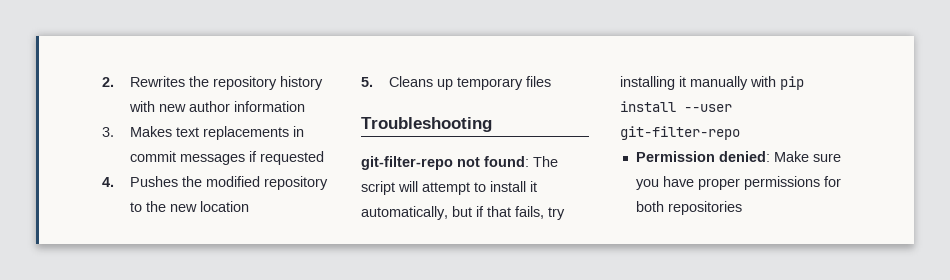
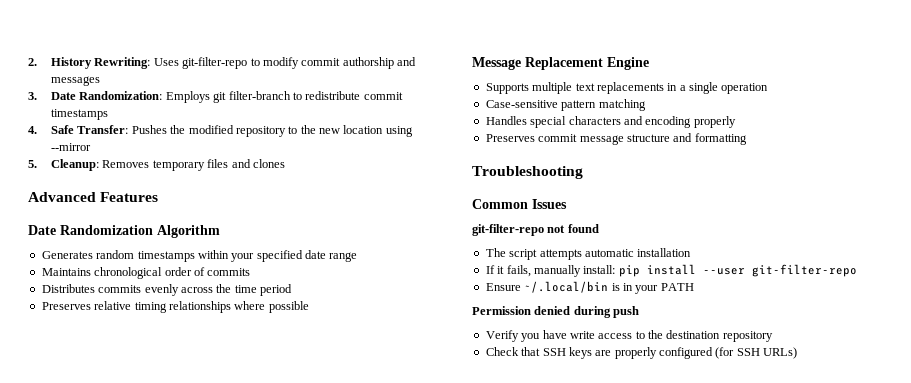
[129,76,323,90] [128,101,305,112] [102,126,304,140] [129,151,324,165] Rewrites the repository history with new author information // 3. Makes text replacements in commit messages if requested -> [51,57,417,69] [51,76,101,86] [28,91,403,103] [51,109,109,120] History Rewriting: Uses git-filter-repo to modify commit authorship and messages // 3. Date Randomization: Employs git filter-branch to redistribute commit timestamps
(114, 182) none -> [51,125,129,134] Safe Transfer:
(249, 206) none -> [385,126,413,137] [51,143,92,151] using --mirror
[388,76,453,90] Cleans up -> [51,159,150,171] Cleanup: Removes
(551, 81) none -> [231,159,285,168] [28,192,159,202] [28,225,220,238] [41,250,358,262] [41,267,251,279] [41,284,292,296] [41,301,309,313] [472,57,649,70] [485,82,769,94] [485,99,646,111] [485,116,736,128] [485,133,747,145] and clones // Advanced Features // Date Randomization Algorithm // Generates random timestamps within your specified date range // Maintains chronological order of commits // Distributes commits evenly across the time period // Preserves relative timing relationships where possible // Message Replacement Engine // Supports multiple text replacements in a single operation // Case-sensitive pattern matching // Handles special characters and encoding properly // Preserves commit message structure and formatting
(492, 124) none -> [472,199,567,209] // Common Issues
[484,156,529,167] found: -> [567,224,599,233] found //
[398,181,537,195] [361,206,565,220] [620,76,804,90] [620,101,732,112] [620,126,740,140] [635,151,841,162] [635,176,841,190] [635,201,742,215] will attempt to install it automatically, but if that fails, try installing it manually with pip install --user git-filter-repo // Permission denied: Make sure you have proper permissions for both repositories -> [539,248,692,260] [485,264,857,277] [485,281,694,294] [472,306,640,318] [485,330,773,342] [485,347,798,359] attempts automatic installation // If it fails, manually install: pip install --user git-filter-repo // Ensure ~/.local/bin is in your PATH // Permission denied during push // Verify you have write access to the destination repository // Check that SSH keys are properly configured (for SSH URLs)

